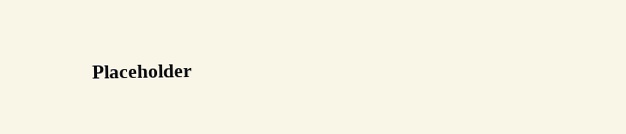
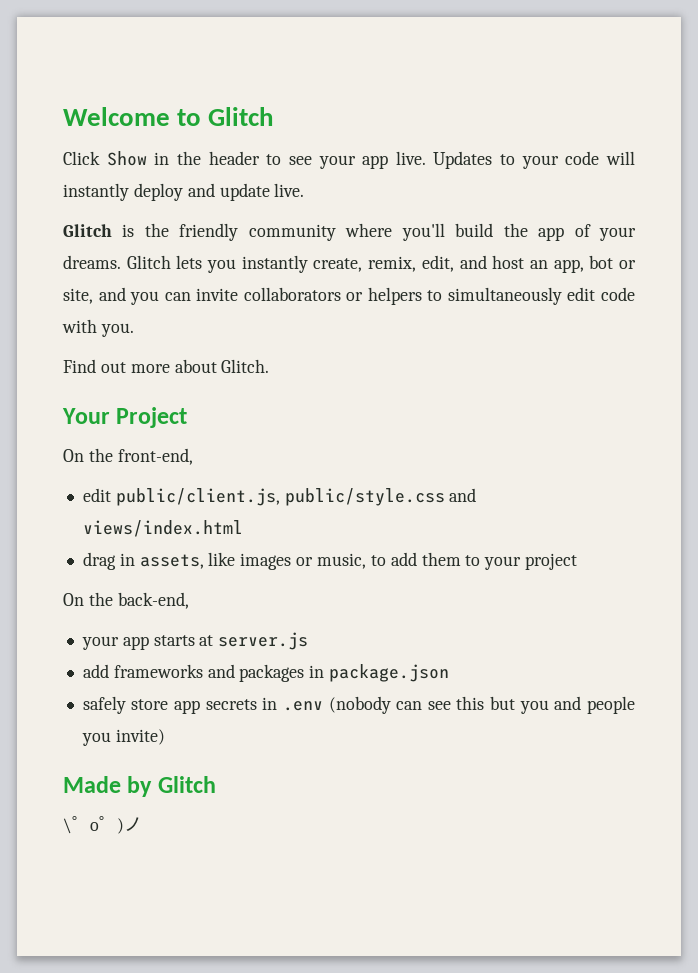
[91,63,193,79] Placeholder -> [63,107,274,126] [63,151,636,169] [63,183,305,201] [63,223,636,241] [63,255,636,273] [63,287,635,305] [62,319,134,337] [63,359,270,373] [62,407,188,428] [63,448,193,465] [82,488,477,506] [82,520,243,537] [82,552,578,570] [63,592,189,609] [81,632,309,650] [82,664,450,682] [82,696,636,714] [81,729,165,746] [63,776,216,797] [63,816,142,834] Welcome to Glitch // Click Show in the header to see your app live. Updates to your code will instantly deploy and update live. // Glitch is the friendly community where you'll build the app of your dreams. Glitch lets you instantly create, remix, edit, and host an app, bot or site, and you can invite collaborators or helpers to simultaneously edit code with you. // Find out more about Glitch. // Your Project // On the front-end, // edit public/client.js, public/style.css and views/index.html // drag in assets, like images or music, to add them to your project // On the back-end, // your app starts at server.js // add frameworks and packages in package.json // safely store app secrets in .env (nobody can see this but you and people you invite) // Made by Glitch // \゜o゜)ノ

